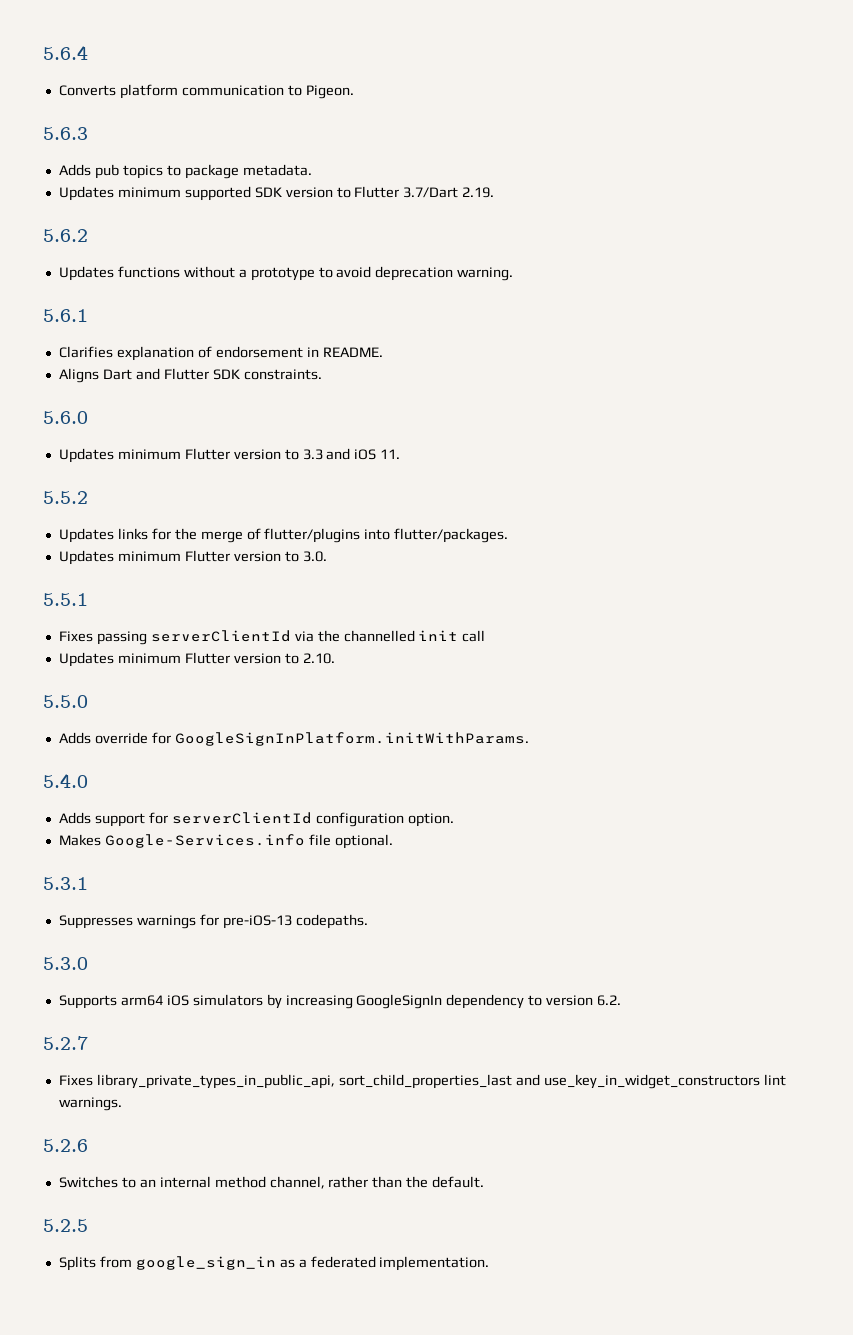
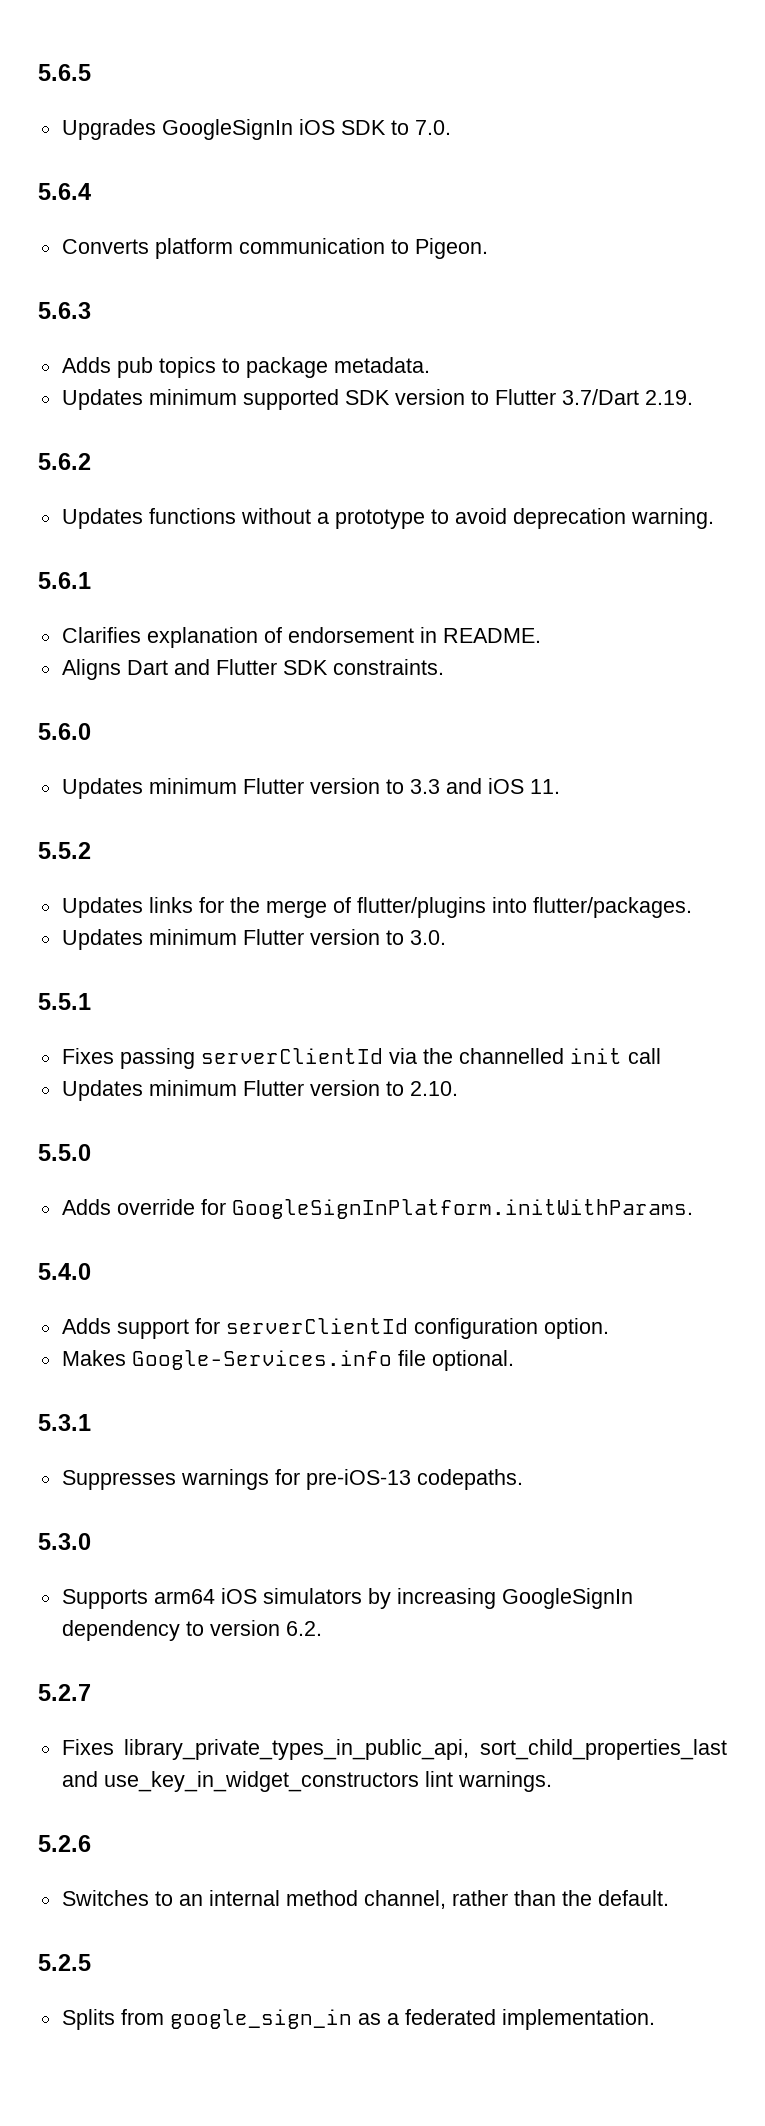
(43, 52) none -> [38,64,91,81] [61,119,451,140] 5.6.5 // Upgrades GoogleSignIn iOS SDK to 7.0. //

